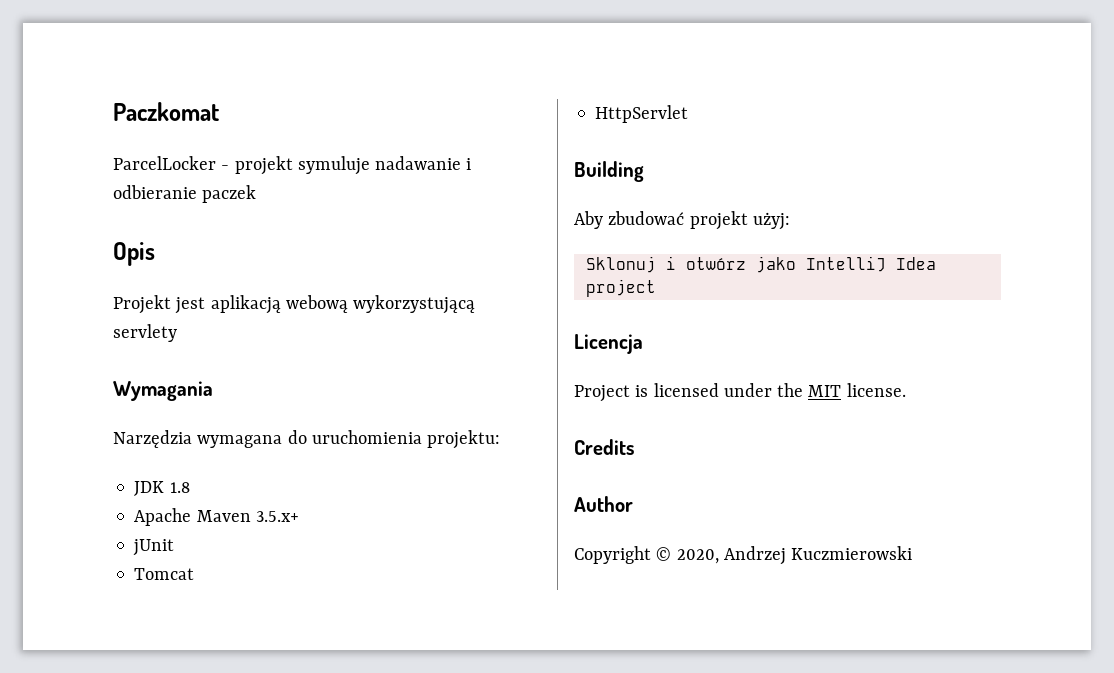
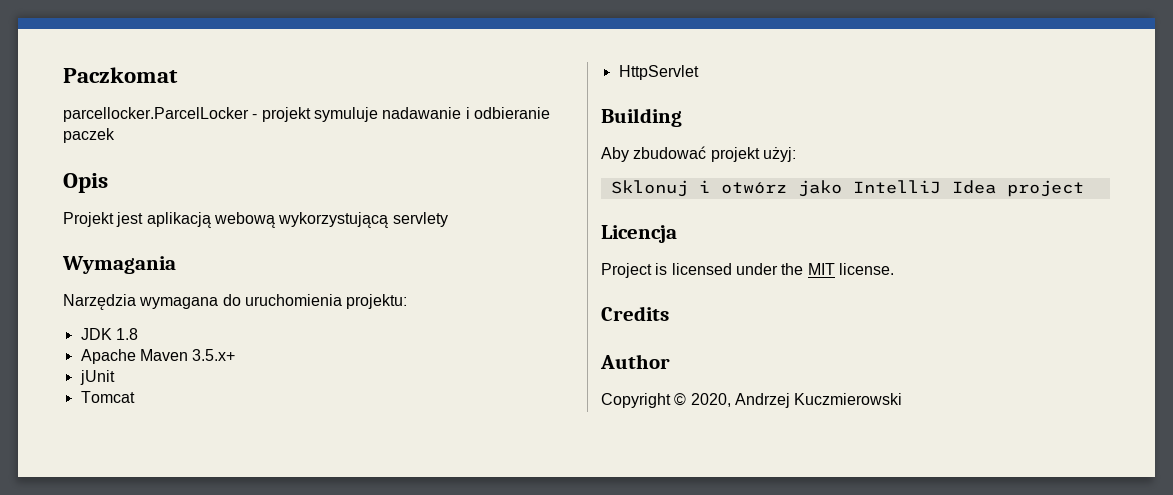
[113,156,216,170] ParcelLocker -> [63,107,249,122] parcellocker.ParcelLocker

